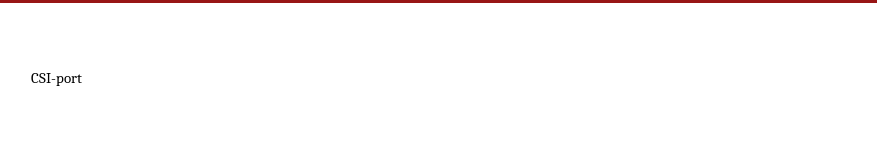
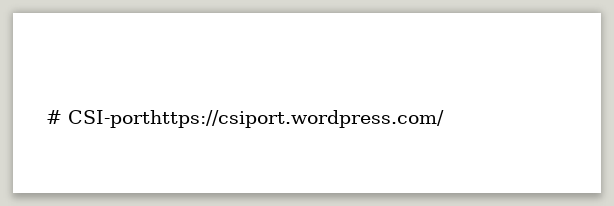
[31,73,82,86] CSI-port -> [46,110,444,128] # CSI-porthttps://csiport.wordpress.com/

